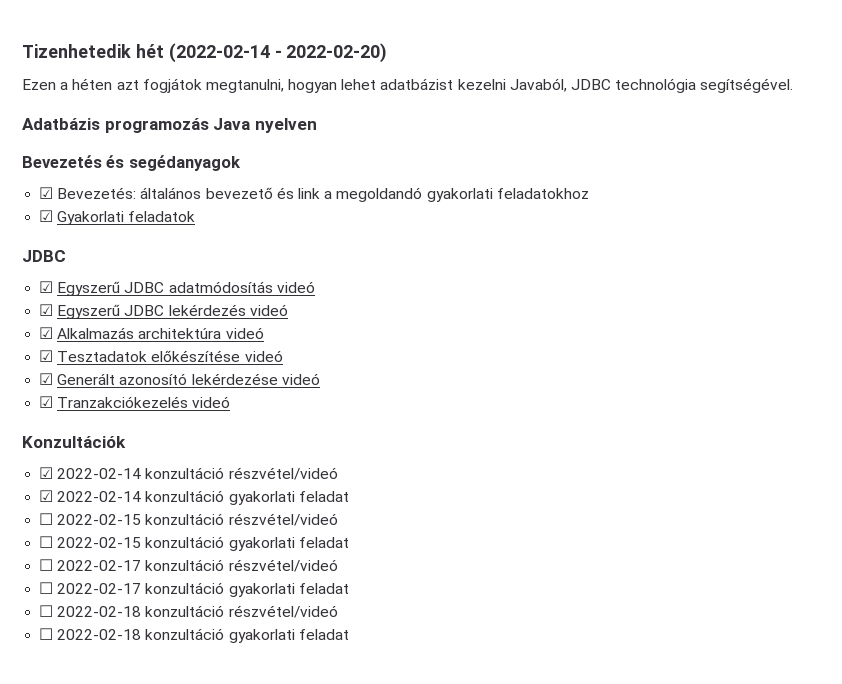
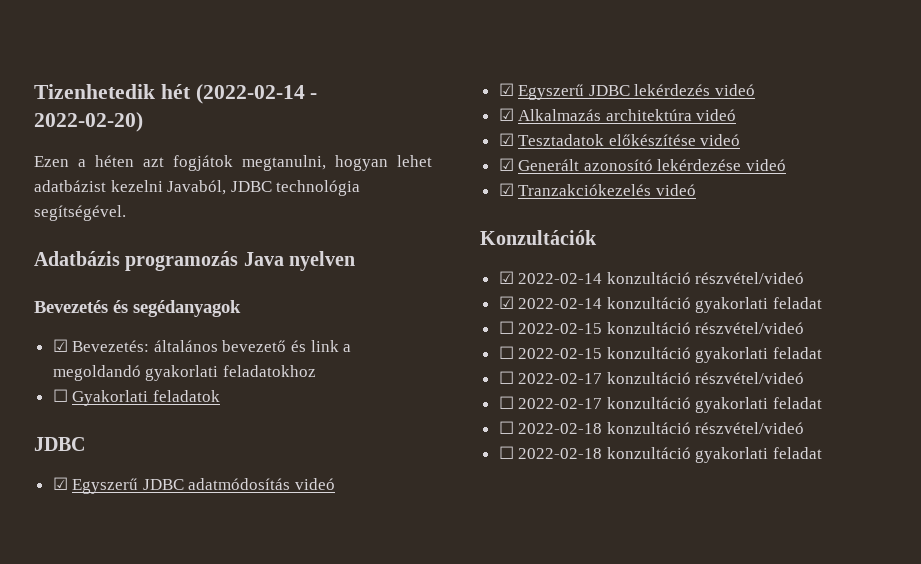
[39,210,54,222] ☑ -> [52,389,68,402] ☐

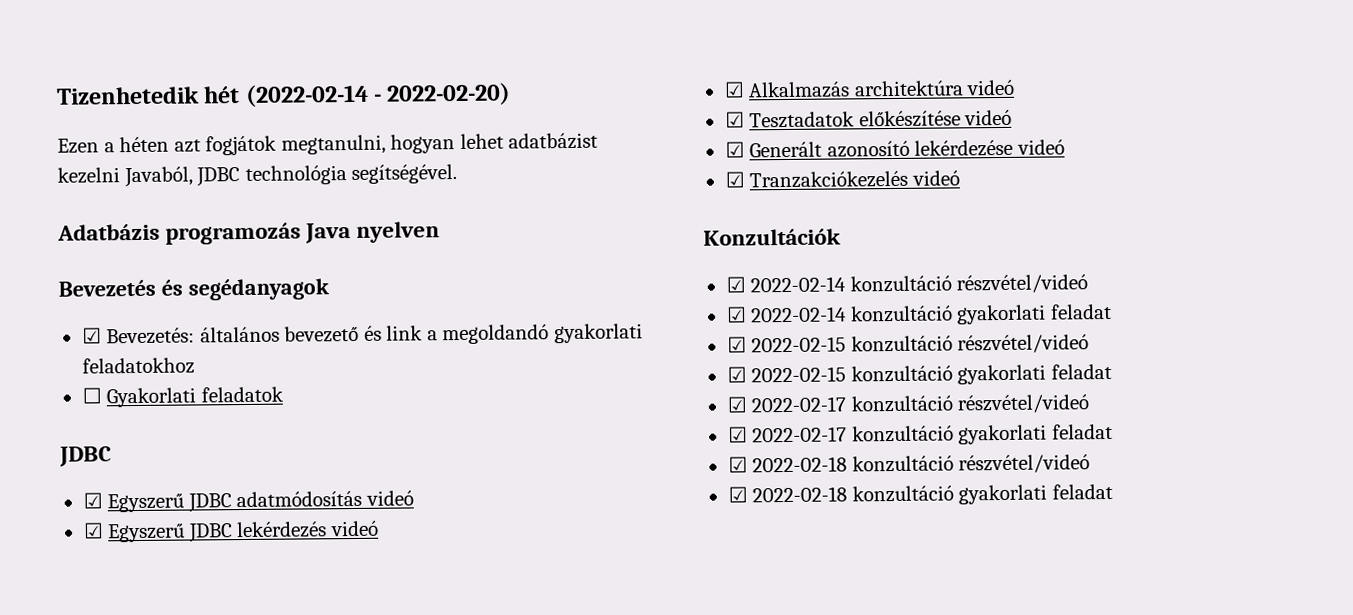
[498,321,514,334] ☐ -> [726,336,747,353] ☑
[498,346,514,359] ☐ -> [726,366,747,383] ☑
[498,371,514,384] ☐ -> [726,396,747,413] ☑
[498,396,514,409] ☐ -> [727,426,748,443] ☑
[498,421,514,434] ☐ -> [727,456,748,473] ☑
[498,446,514,459] ☐ -> [727,486,748,503] ☑

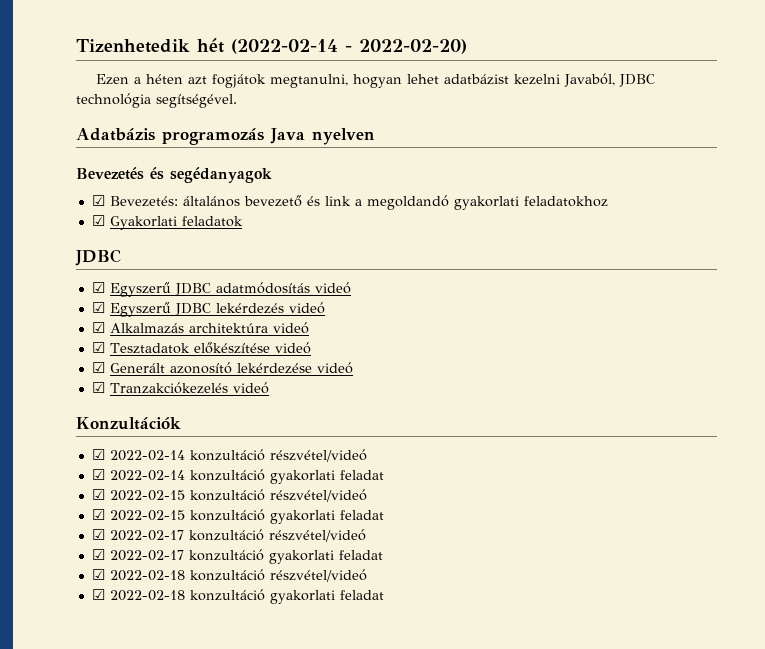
[81,387,102,404] ☐ -> [91,215,105,226] ☑

